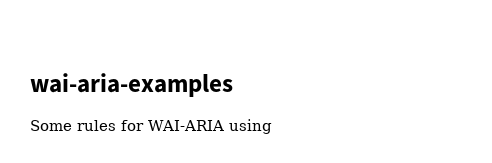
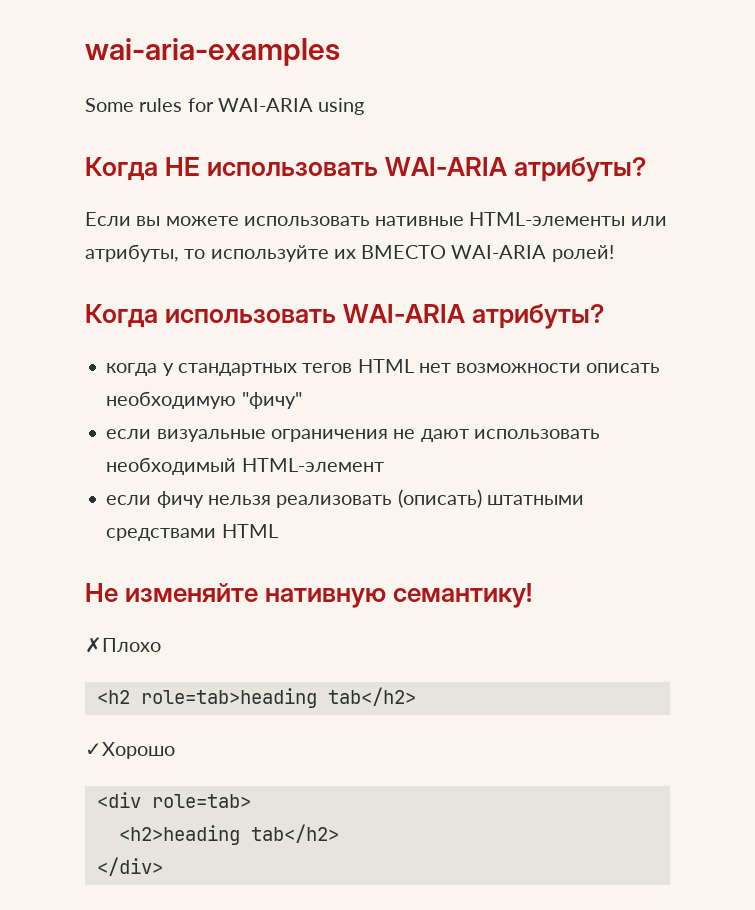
(272, 126) none -> [85,157,647,182] [85,212,667,226] [85,244,614,262] [85,304,605,329] [106,359,661,376] [106,391,302,409] [106,429,600,442] [106,457,384,475] [106,489,584,508] [106,524,278,541] [85,583,533,608] [85,637,161,653] [96,687,416,708] [85,742,175,759] [96,792,251,808] [118,824,339,845] [96,857,163,876] // Когда НЕ использовать WAI-ARIA атрибуты? // Если вы можете использовать нативные HTML-элементы или атрибуты, то используйте их ВМЕСТО WAI-ARIA ролей! // Когда использовать WAI-ARIA атрибуты? // когда у стандартных тегов HTML нет возможности описать необходимую "фичу" // если визуальные ограничения не дают использовать необходимый HTML-элемент // если фичу нельзя реализовать (описать) штатными средствами HTML // Не изменяйте нативную семантику! // ✗Плохо // <h2 role=tab>heading tab</h2> // ✓Хорошо // <div role=tab> // <h2>heading tab</h2> // </div>

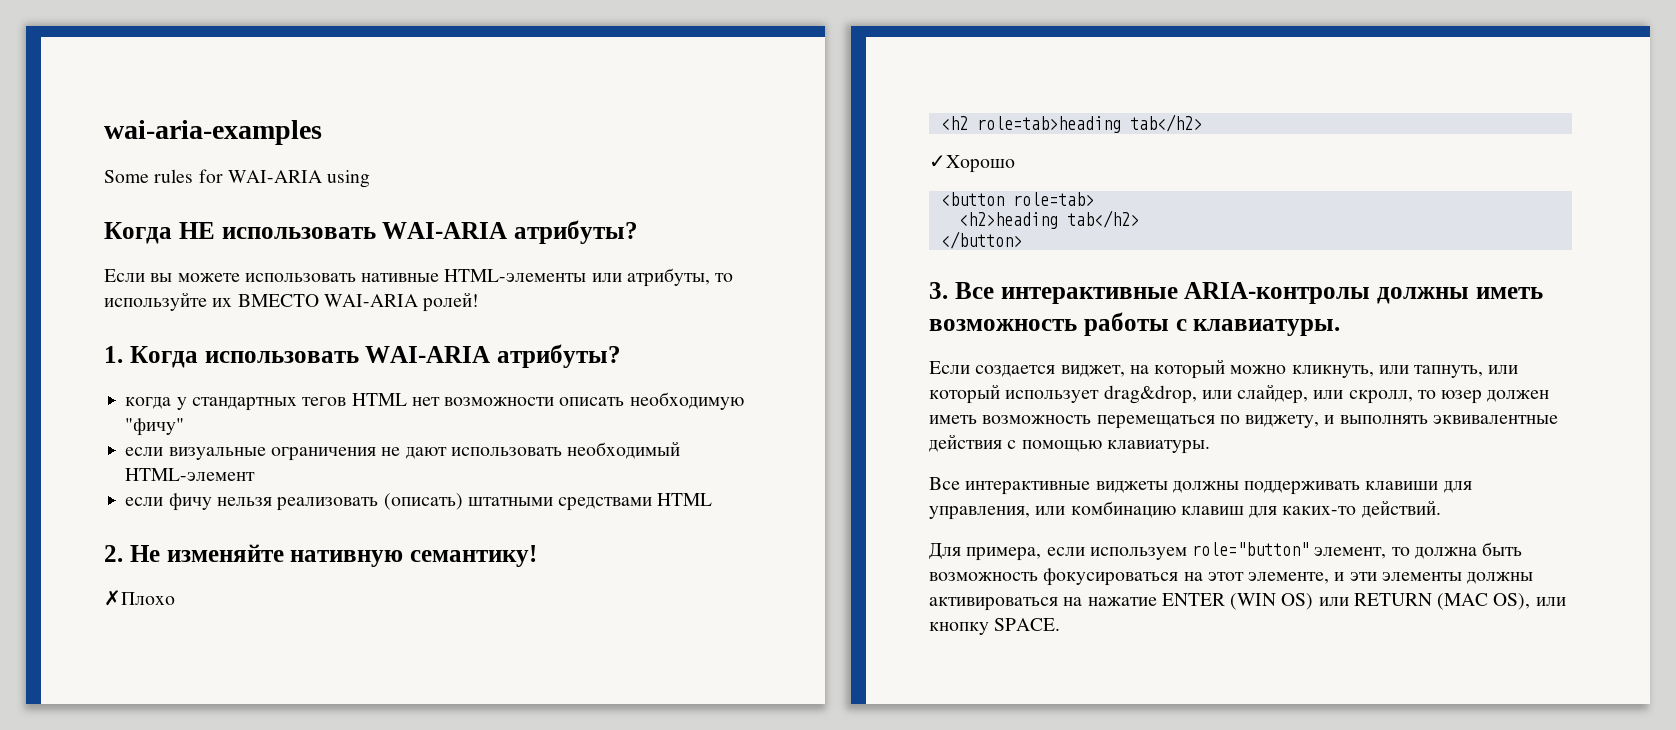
(614, 253) none -> [104,346,123,363] 1.
(278, 531) none -> [104,545,123,562] 2.
[96,792,141,808] <div -> [940,192,1004,206] <button
[96,857,163,876] </div> -> [940,231,1022,249] [929,282,1543,304] [929,312,1341,336] [929,359,1519,379] [929,384,1550,404] [929,415,1558,429] [929,434,1210,454] [929,477,1472,495] [929,500,1441,520] [929,542,1523,561] [929,568,1534,586] [929,593,1566,611] [929,618,1061,635] </button> // 3. Все интерактивные ARIA-контролы должны иметь возможность работы с клавиатуры. // Если создается виджет, на который можно кликнуть, или тапнуть, или который использует drag&drop, или слайдер, или скролл, то юзер должен иметь возможность перемещаться по виджету, и выполнять эквивалентные действия с помощью клавиатуры. // Все интерактивные виджеты должны поддерживать клавиши для управления, или комбинацию клавиш для каких-то действий. // Для примера, если используем role="button" элемент, то должна быть возможность фокусироваться на этот элементе, и эти элементы должны активироваться на нажатие ENTER (WIN OS) или RETURN (MAC OS), или кнопку SPACE.

